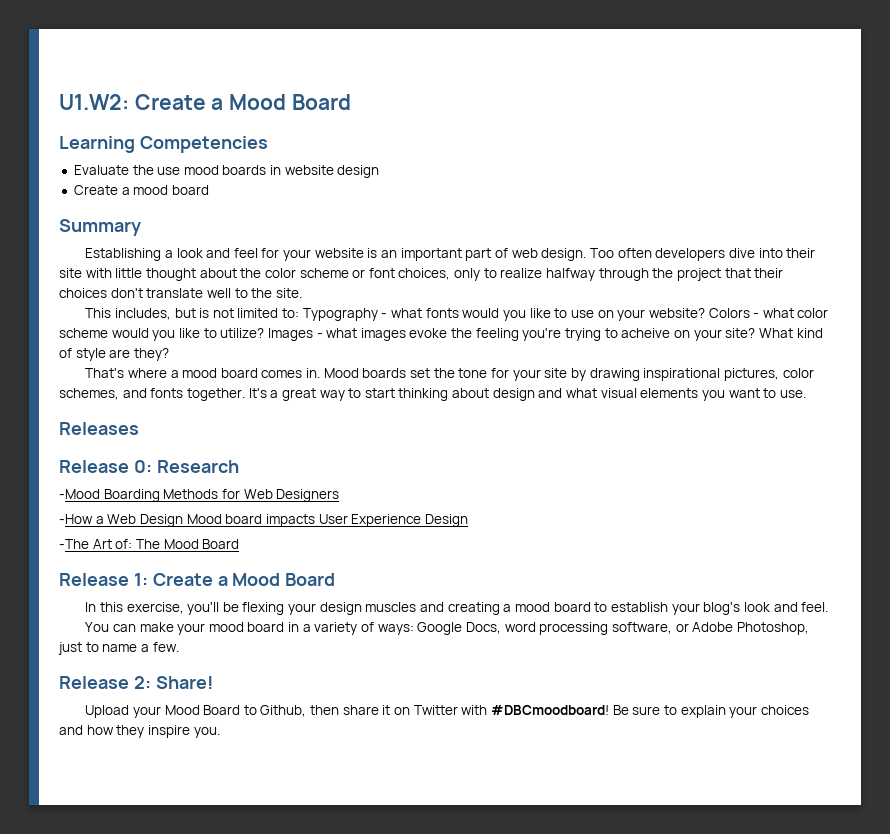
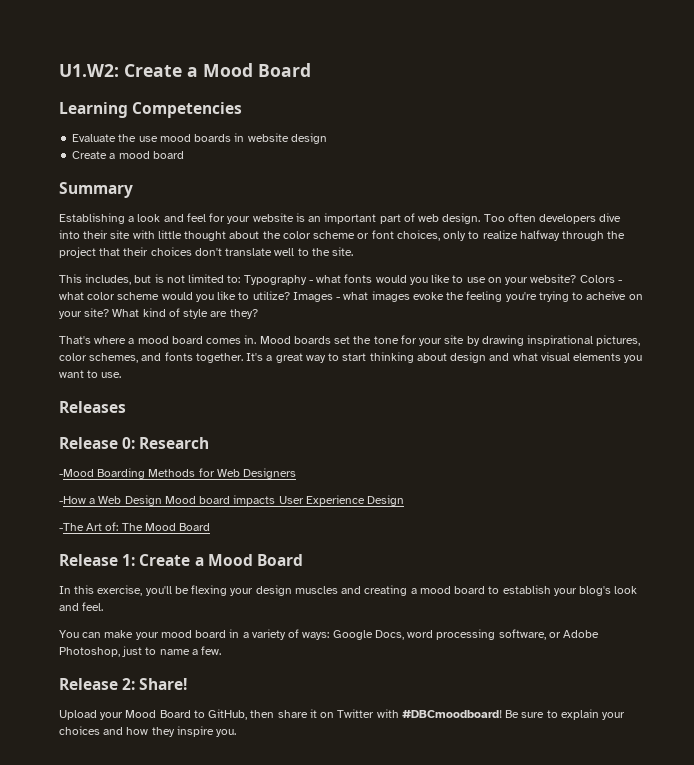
[260,705,307,717] Github, -> [208,709,248,720] GitHub,

